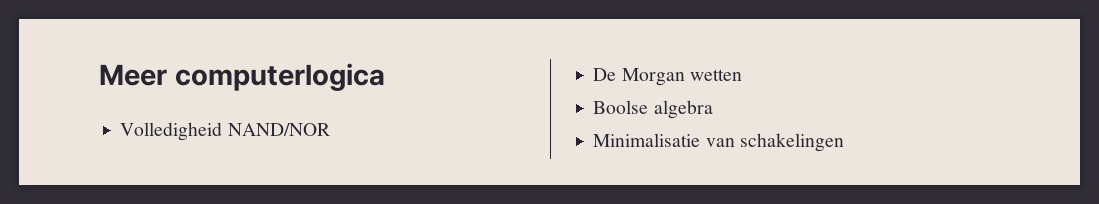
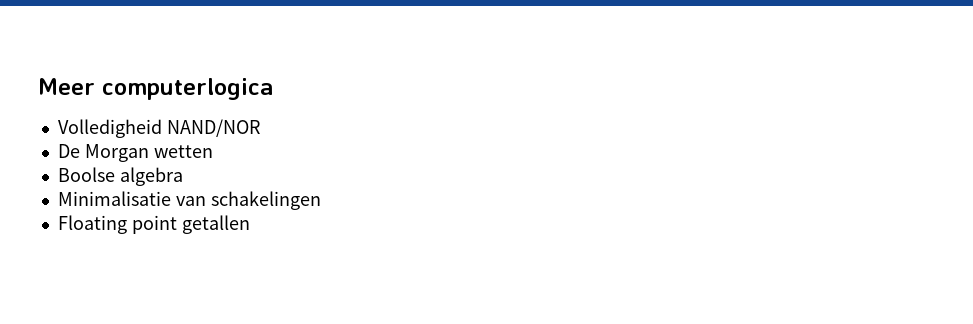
(844, 142) none -> [57,215,250,234] // Floating point getallen

